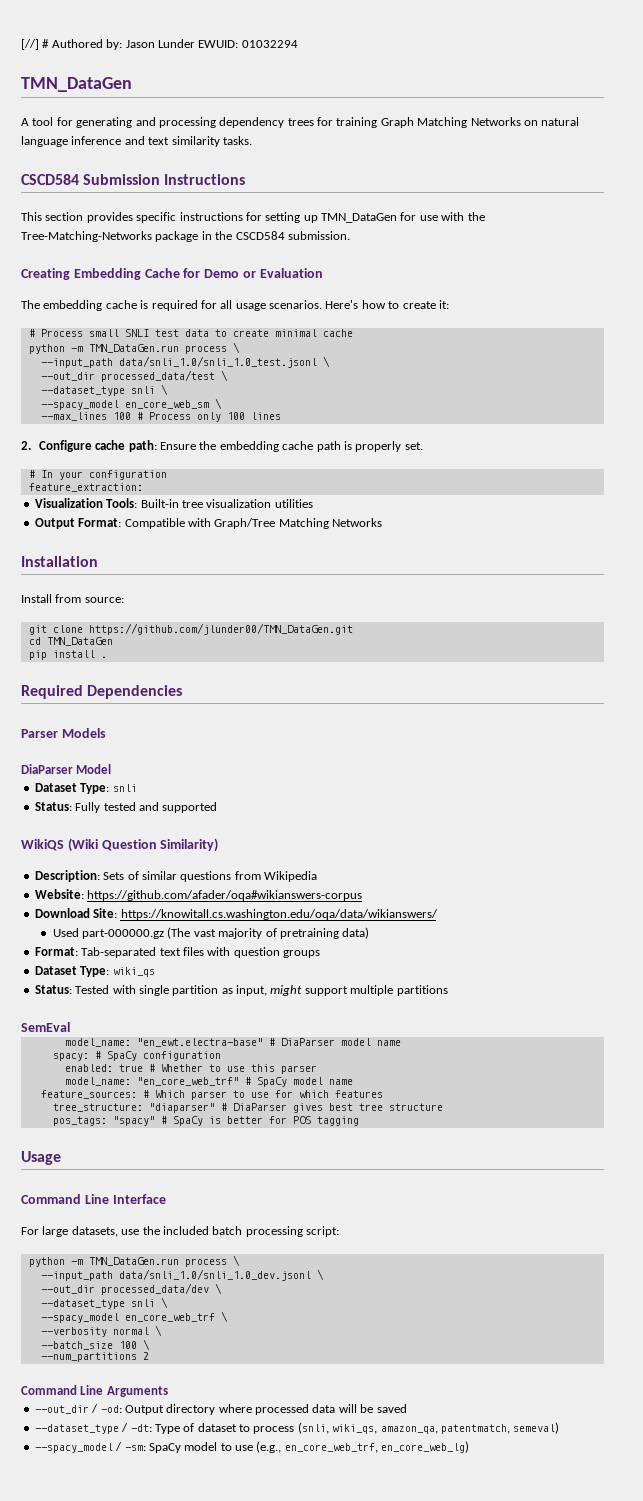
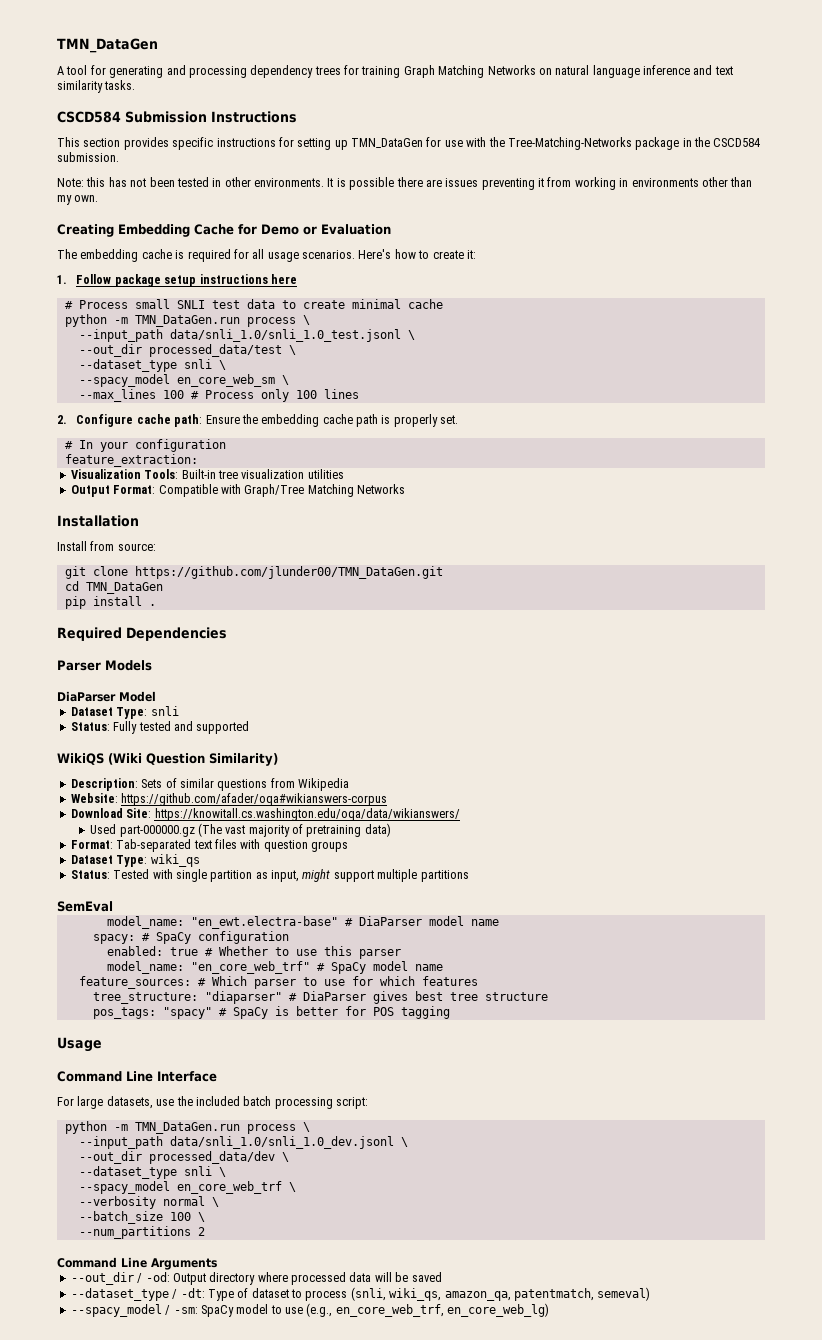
[21,39,298,50] [//] # Authored by: Jason Lunder EWUID: 01032294 // -> (57, 45) none
(350, 235) none -> [57,177,753,190] [57,195,99,205] // Note: this has not been tested in other environments. It is possible there are issues preventing it from working in environments other than my own.
(449, 304) none -> [57,274,297,287] // 1. Follow package setup instructions here

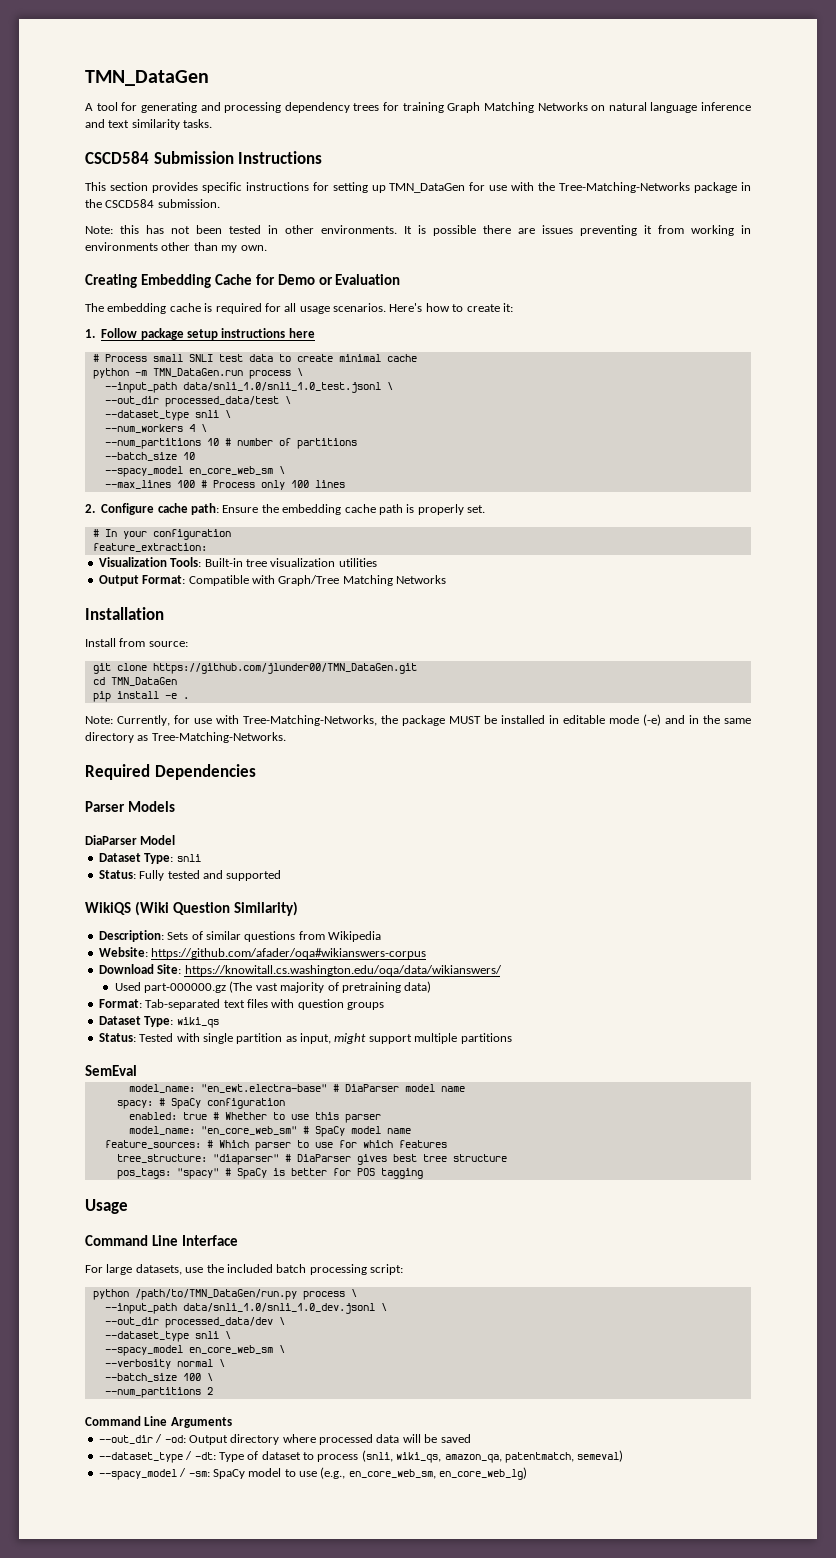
(226, 365) none -> [104,424,207,433] [104,438,357,449] [104,452,195,461] // --num_workers 4 \ // --num_partitions 10 # number of partitions // --batch_size 10
(142, 601) none -> [164,693,177,699] -e
(156, 605) none -> [85,714,751,726] [85,732,286,743] // Note: Currently, for use with Tree-Matching-Networks, the package MUST be installed in editable mode (-e) and in the same directory as Tree-Matching-Networks.
[190,961,310,974] "en_core_web_trf" -> [200,1126,297,1135] "en_core_web_sm"
[113,1122,240,1134] -m TMN_DataGen.run -> [134,1289,297,1300] /path/to/TMN_DataGen/run.py
[176,1181,282,1194] en_core_web_trf -> [188,1345,273,1354] en_core_web_sm
[335,1304,444,1317] en_core_web_trf, -> [348,1469,436,1479] en_core_web_sm,

